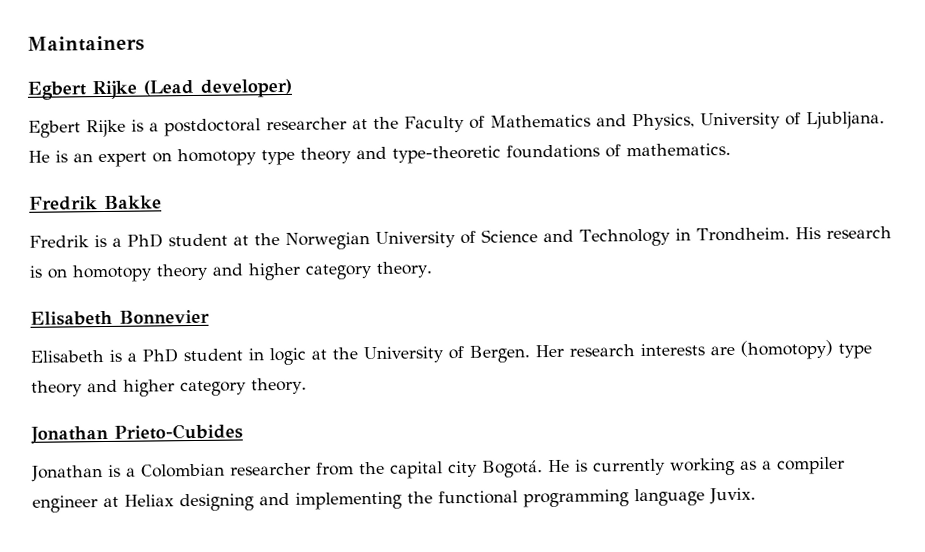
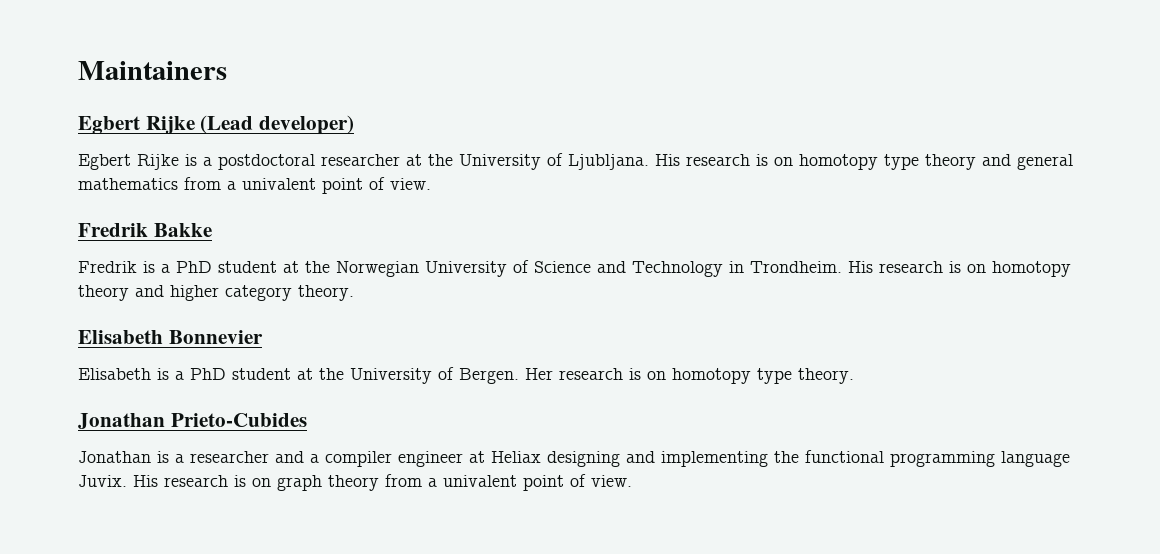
[404,111,885,133] [28,150,147,168] Faculty of Mathematics and Physics, University of Ljubljana. He is an expert -> [459,153,768,170] University of Ljubljana. His research is
[392,142,731,164] type-theoretic foundations of mathematics. -> [1017,154,1073,170] [78,177,431,194] general mathematics from a univalent point of view.
[248,347,306,366] in logic -> (291, 374) none
[640,339,872,360] [31,379,247,397] interests are (homotopy) type theory and higher category -> [629,368,792,384] is on homotopy type
[141,457,757,479] Colombian researcher from the capital city Bogotá. He is currently working as -> [190,451,304,463] researcher and
(756, 496) none -> [133,474,632,491] His research is on graph theory from a univalent point of view.

